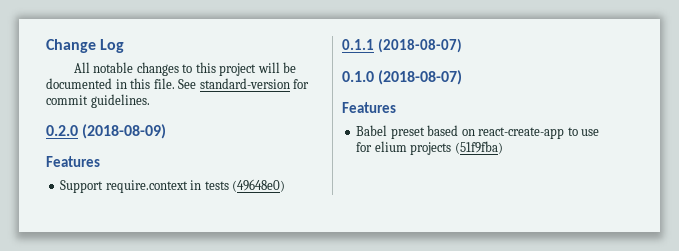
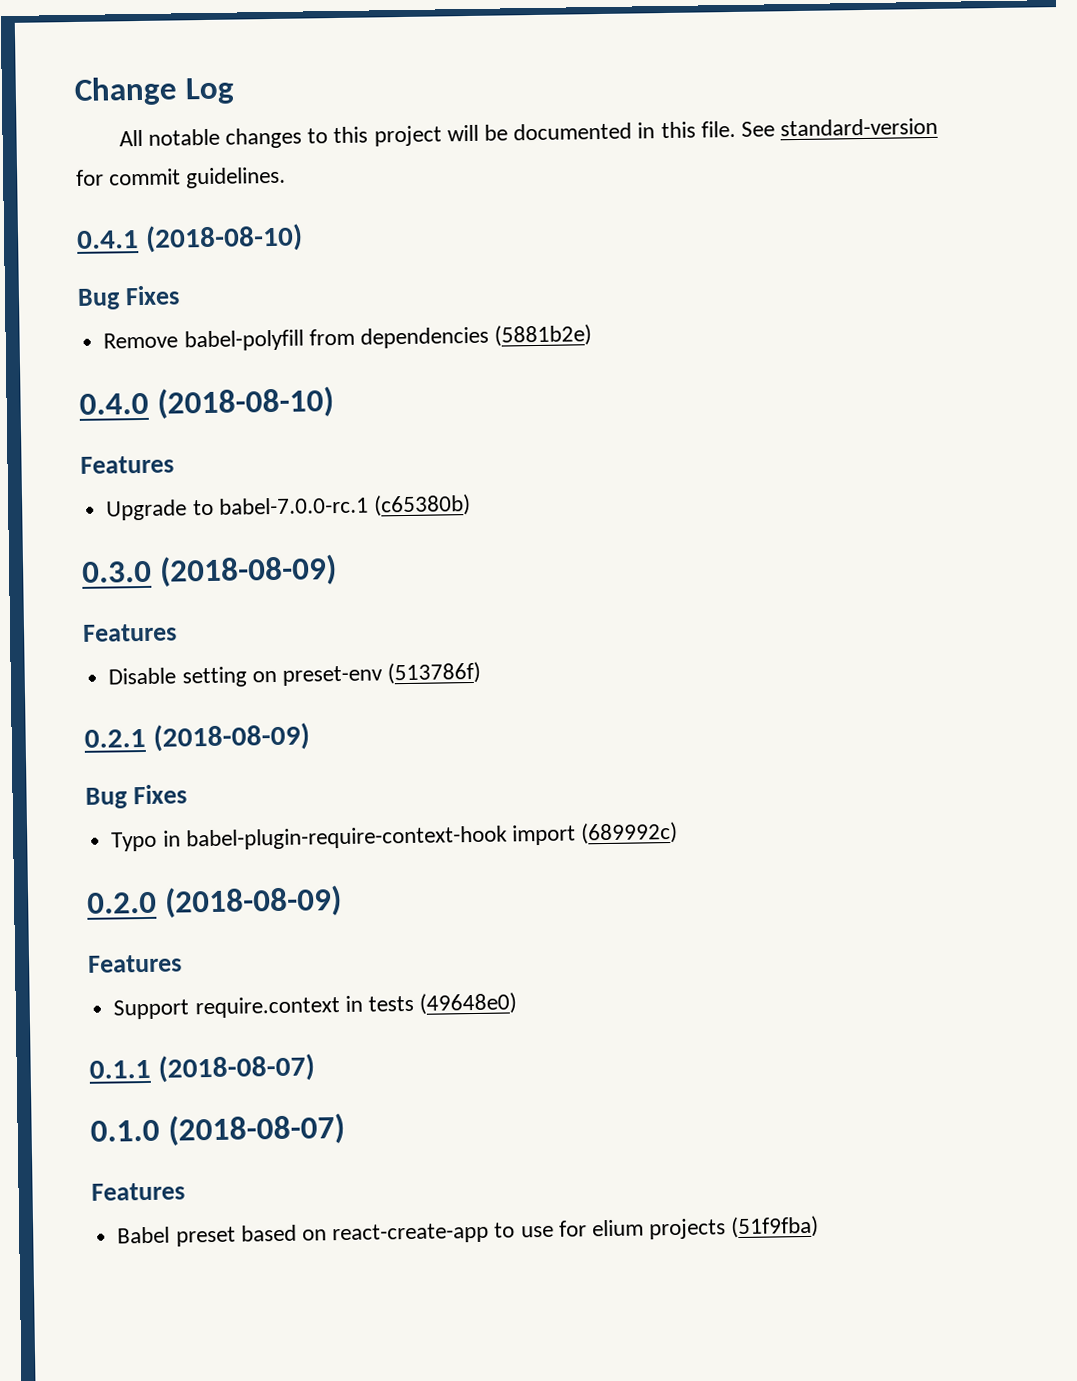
(150, 101) none -> [76,223,303,253] [77,285,181,310] [103,324,593,352] [79,386,334,419] [80,455,174,474] [106,494,471,521] [81,554,337,587] [82,623,177,642] [108,661,482,688] [84,722,310,752] [85,784,188,809] [111,821,679,852] // 0.4.1 (2018-08-10) // Bug Fixes // Remove babel-polyfill from dependencies (5881b2e) // 0.4.0 (2018-08-10) // Features // Upgrade to babel-7.0.0-rc.1 (c65380b) // 0.3.0 (2018-08-09) // Features // Disable setting on preset-env (513786f) // 0.2.1 (2018-08-09) // Bug Fixes // Typo in babel-plugin-require-context-hook import (689992c)

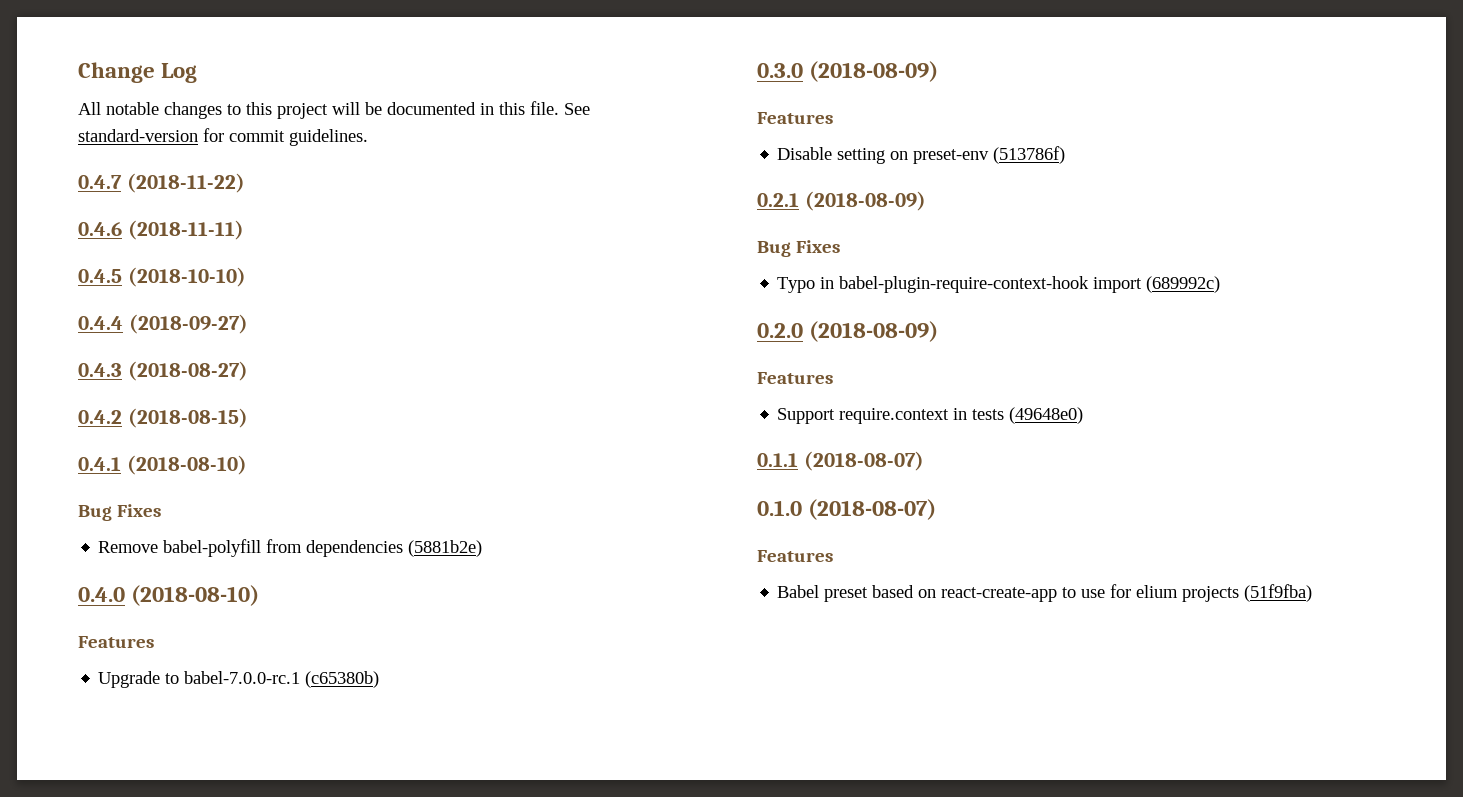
(287, 177) none -> [78,173,245,193] [78,220,244,240] [78,267,246,287] [78,314,248,334] [78,361,248,381] [78,408,248,428] // 0.4.7 (2018-11-22) // 0.4.6 (2018-11-11) // 0.4.5 (2018-10-10) // 0.4.4 (2018-09-27) // 0.4.3 (2018-08-27) // 0.4.2 (2018-08-15)

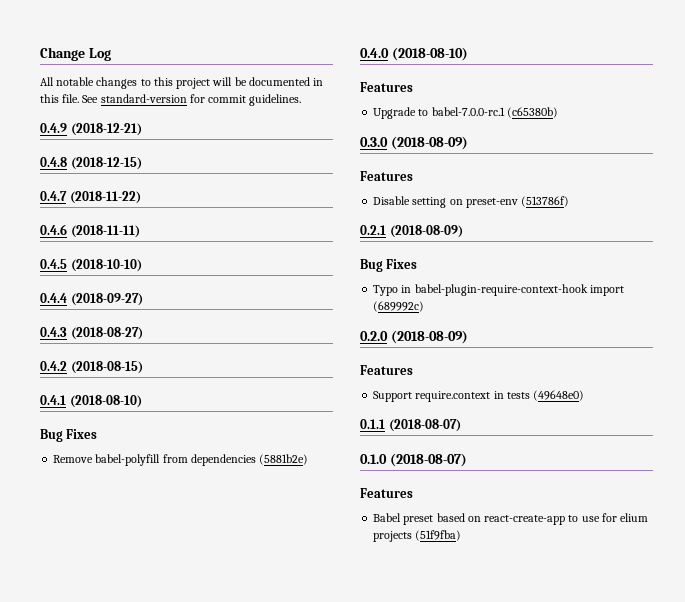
(368, 137) none -> [40,123,142,136] [40,157,142,170] // 0.4.9 (2018-12-21) // 0.4.8 (2018-12-15)

